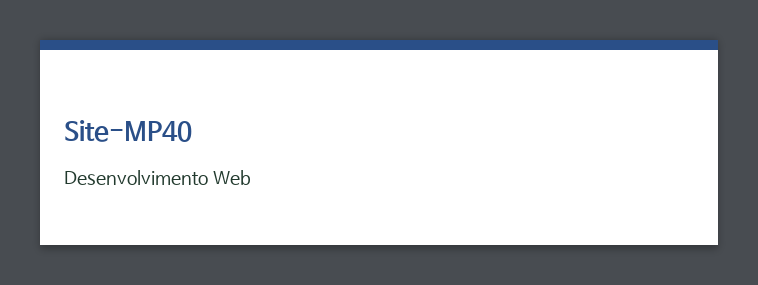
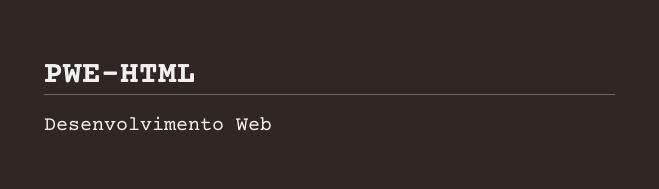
[64,120,192,142] Site-MP40 -> [44,64,196,83] PWE-HTML

